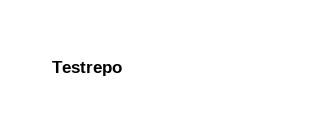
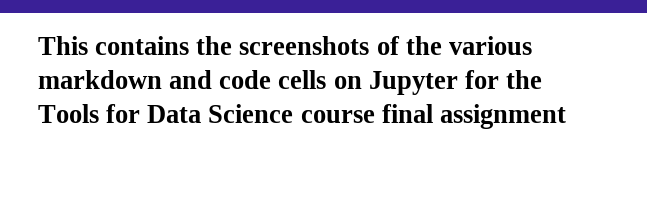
[52,61,122,76] Testrepo -> [38,36,532,55] [38,70,543,95] [38,104,566,129] This contains the screenshots of the various markdown and code cells on Jupyter for the Tools for Data Science course final assignment

